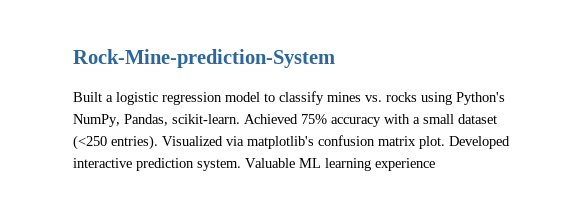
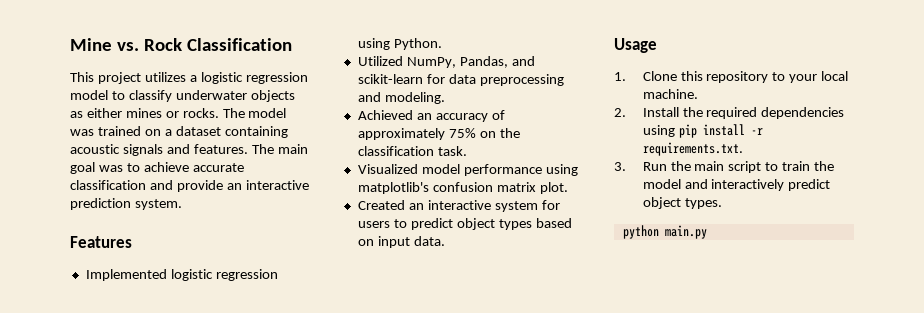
[73,49,335,68] [73,92,102,102] Rock-Mine-prediction-System // Built -> [70,38,292,51] [70,72,186,84] Mine vs. Rock Classification // This project utilizes
[327,92,505,105] [73,114,497,127] [73,135,510,150] [73,158,435,171] mines vs. rocks using Python's NumPy, Pandas, scikit-learn. Achieved 75% accuracy with a small dataset (<250 entries). Visualized via matplotlib's confusion matrix plot. Developed interactive prediction system. Valuable ML learning experience -> [175,90,295,102] [70,108,287,118] [70,126,288,138] [70,144,308,156] [70,162,244,174] [70,180,309,192] [70,198,182,210] [70,236,132,248] [85,269,278,281] [357,38,442,50] [357,56,535,68] [357,74,564,86] [357,92,445,104] [357,110,505,122] [357,128,520,140] [357,146,467,156] [357,164,578,176] [357,182,568,194] [357,200,560,212] [357,218,572,230] [357,236,445,248] [614,38,657,53] [614,71,849,83] [642,89,698,99] [614,107,845,119] [642,124,763,138] [642,142,743,156] [614,161,835,173] [642,179,831,191] [642,197,722,209] [622,225,707,239] underwater objects as either mines or rocks. The model was trained on a dataset containing acoustic signals and features. The main goal was to achieve accurate classification and provide an interactive prediction system. // Features // Implemented logistic regression using Python. // Utilized NumPy, Pandas, and scikit-learn for data preprocessing and modeling. // Achieved an accuracy of approximately 75% on the classification task. // Visualized model performance using matplotlib's confusion matrix plot. // Created an interactive system for users to predict object types based on input data. // Usage // 1. Clone this repository to your local machine. // 2. Install the required dependencies using pip install -r requirements.txt. // 3. Run the main script to train the model and interactively predict object types. // python main.py

